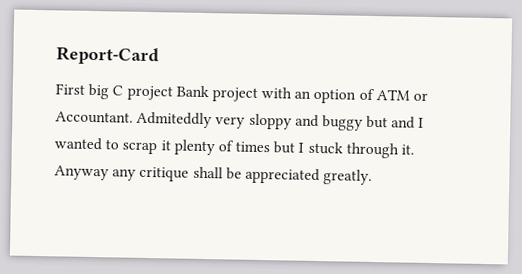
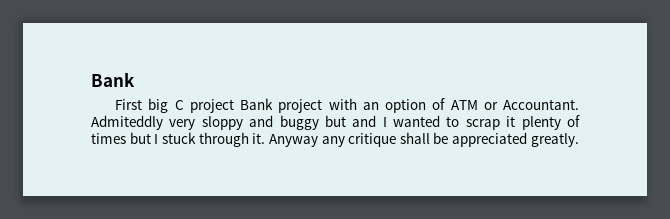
[56,46,159,66] Report-Card -> [91,72,135,87] Bank

